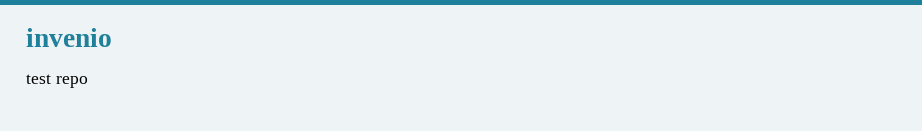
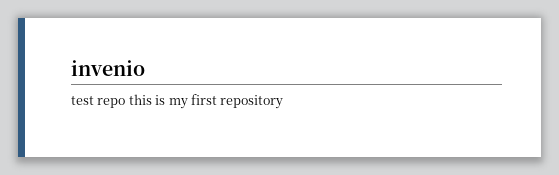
(88, 82) none -> [128,94,284,109] this is my first repository

